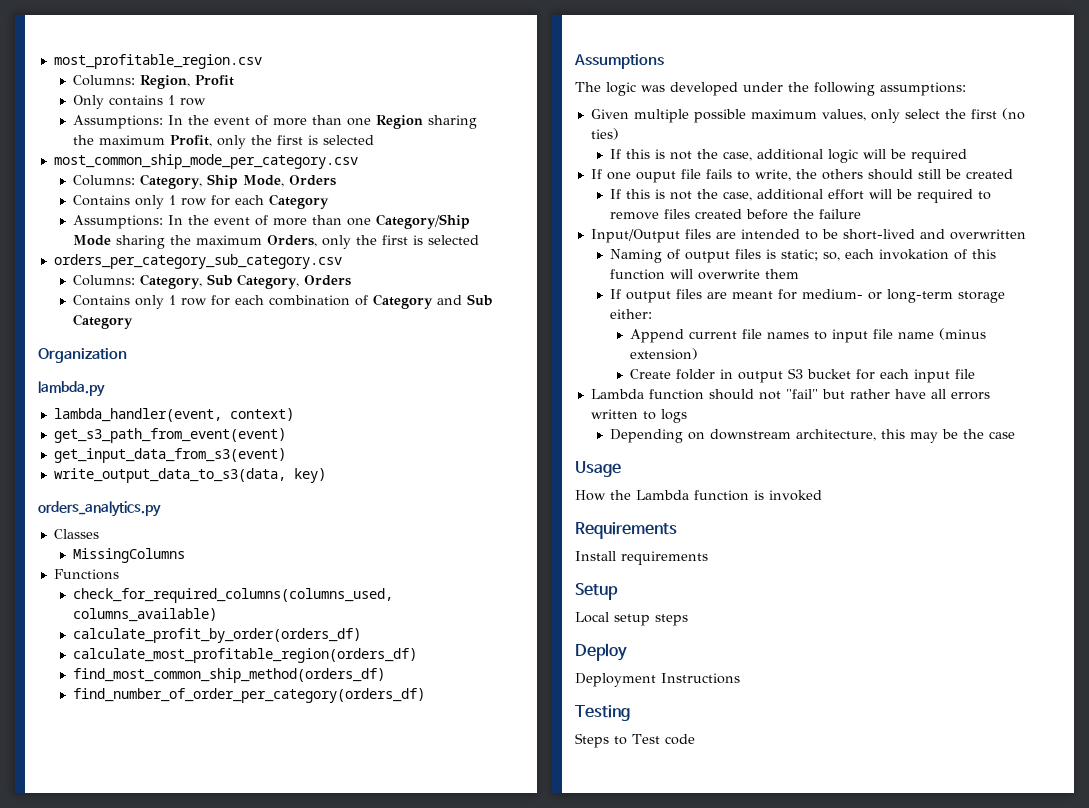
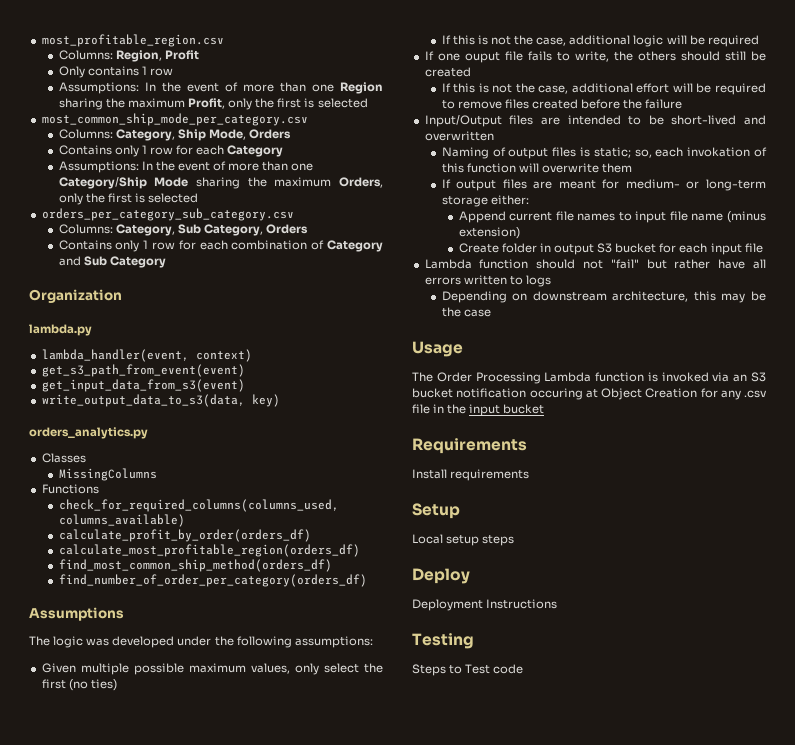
[575,490,631,501] How the -> [412,372,541,384] The Order Processing
(822, 495) none -> [712,372,766,382] [412,388,767,400] [412,404,545,416] via an S3 bucket notification occuring at Object Creation for any .csv file in the input bucket

